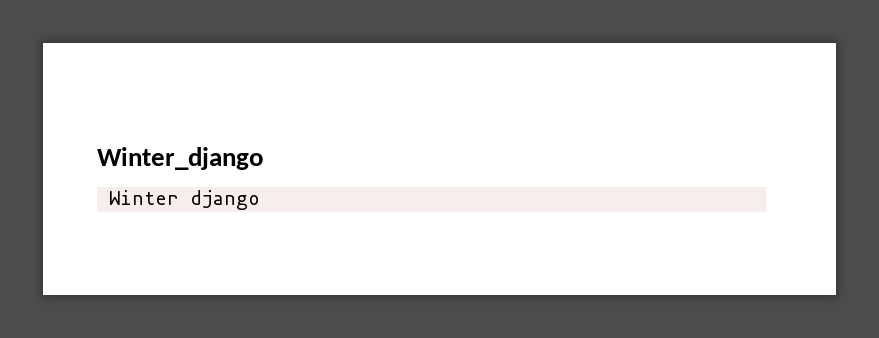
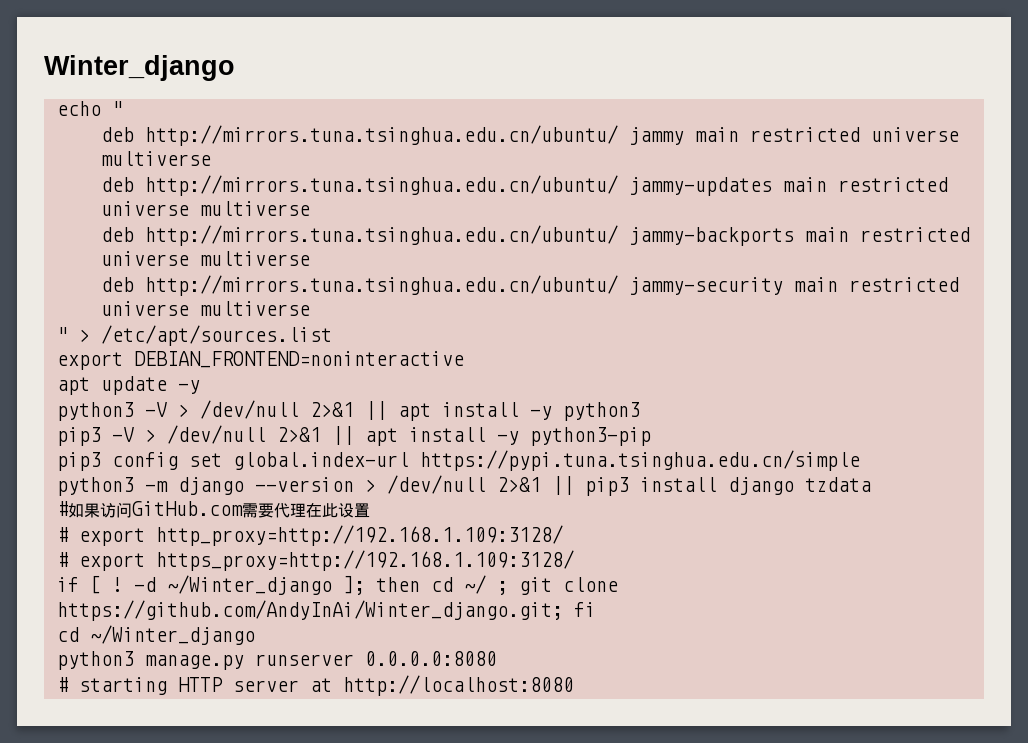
[109,190,261,210] Winter django -> [56,101,123,116] [100,125,959,146] [100,151,211,166] [100,175,948,196] [100,201,310,216] [100,225,970,246] [100,251,310,266] [100,275,959,296] [100,301,310,316] [56,325,332,346] [56,351,464,370] [56,376,200,395] [56,400,640,421] [56,425,651,446] [56,450,860,471] [56,475,871,496] [56,501,370,518] [56,525,563,546] [56,550,574,571] [56,575,618,595] [56,600,596,621] [56,625,255,645] [56,651,497,670] [56,675,574,696] echo " // deb http://mirrors.tuna.tsinghua.edu.cn/ubuntu/ jammy main restricted universe multiverse // deb http://mirrors.tuna.tsinghua.edu.cn/ubuntu/ jammy-updates main restricted universe multiverse // deb http://mirrors.tuna.tsinghua.edu.cn/ubuntu/ jammy-backports main restricted universe multiverse // deb http://mirrors.tuna.tsinghua.edu.cn/ubuntu/ jammy-security main restricted universe multiverse // " > /etc/apt/sources.list // export DEBIAN_FRONTEND=noninteractive // apt update -y // python3 -V > /dev/null 2>&1 || apt install -y python3 // pip3 -V > /dev/null 2>&1 || apt install -y python3-pip // pip3 config set global.index-url https://pypi.tuna.tsinghua.edu.cn/simple // python3 -m django --version > /dev/null 2>&1 || pip3 install django tzdata // #如果访问GitHub.com需要代理在此设置 // # export http_proxy=http://192.168.1.109:3128/ // # export https_proxy=http://192.168.1.109:3128/ // if [ ! -d ~/Winter_django ]; then cd ~/ ; git clone https://github.com/AndyInAi/Winter_django.git; fi // cd ~/Winter_django // python3 manage.py runserver 0.0.0.0:8080 // # starting HTTP server at http://localhost:8080

